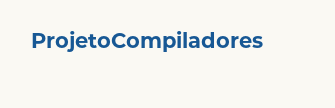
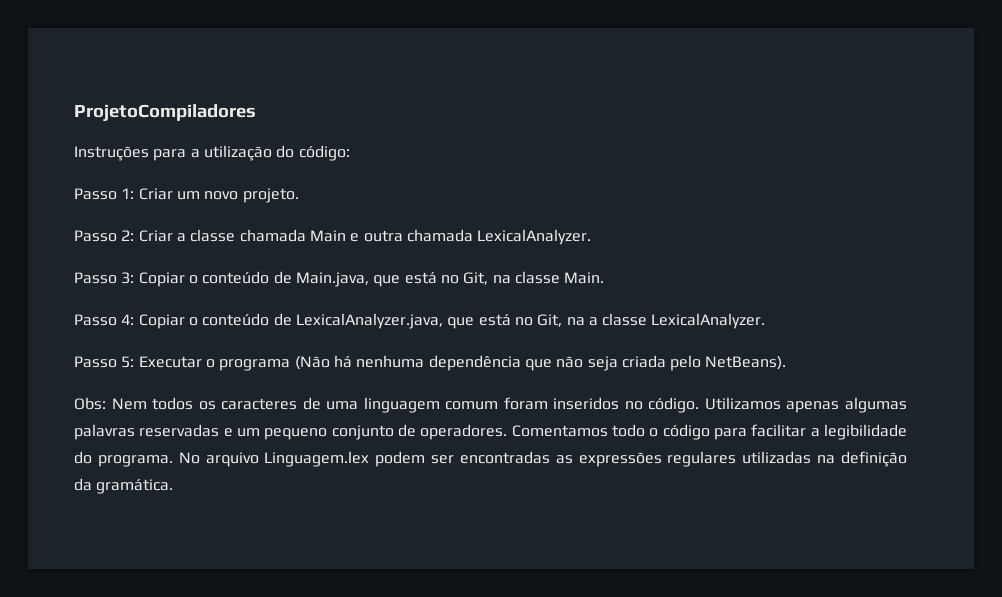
(263, 41) none -> [74,145,350,161] [74,188,299,203] [74,229,592,245] [74,271,605,287] [74,313,766,329] [74,355,787,371] [74,397,907,413] [74,424,908,440] [74,451,907,467] [74,478,174,494] // Instruções para a utilização do código: // Passo 1: Criar um novo projeto. // Passo 2: Criar a classe chamada Main e outra chamada LexicalAnalyzer. // Passo 3: Copiar o conteúdo de Main.java, que está no Git, na classe Main. // Passo 4: Copiar o conteúdo de LexicalAnalyzer.java, que está no Git, na a classe LexicalAnalyzer. // Passo 5: Executar o programa (Não há nenhuma dependência que não seja criada pelo NetBeans). // Obs: Nem todos os caracteres de uma linguagem comum foram inseridos no código. Utilizamos apenas algumas palavras reservadas e um pequeno conjunto de operadores. Comentamos todo o código para facilitar a legibilidade do programa. No arquivo Linguagem.lex podem ser encontradas as expressões regulares utilizadas na definição da gramática.

